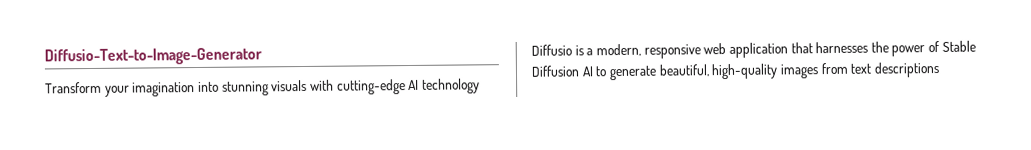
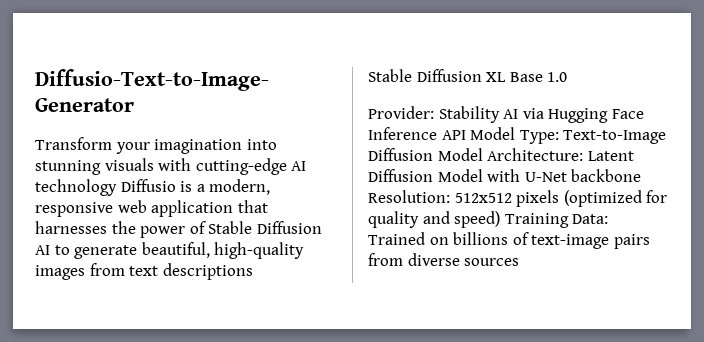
(940, 70) none -> [368,69,568,82] [368,106,644,123] [368,127,667,144] [368,148,634,161] [368,169,642,182] [368,190,668,207] [368,211,609,228] [368,232,650,249] [368,253,520,266] // Stable Diffusion XL Base 1.0 // Provider: Stability AI via Hugging Face Inference API Model Type: Text-to-Image Diffusion Model Architecture: Latent Diffusion Model with U-Net backbone Resolution: 512x512 pixels (optimized for quality and speed) Training Data: Trained on billions of text-image pairs from diverse sources

